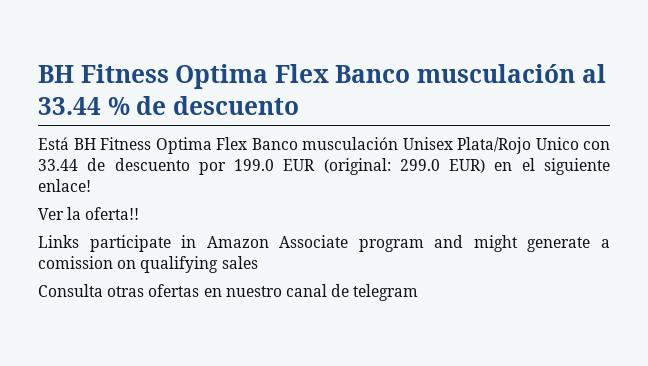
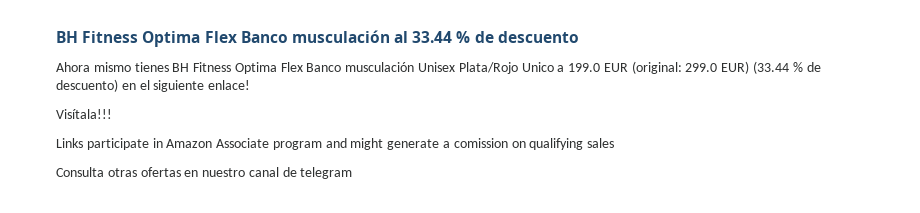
[38,137,69,150] Está -> [56,62,169,72] Ahora mismo tienes
[583,141,610,150] [38,158,226,175] con 33.44 de descuento por -> [557,65,565,72] a
(486, 166) none -> [753,61,821,74] [56,79,118,92] (33.44 % de descuento)
[38,207,140,220] Ver la oferta!! -> [56,109,112,119] Visítala!!!

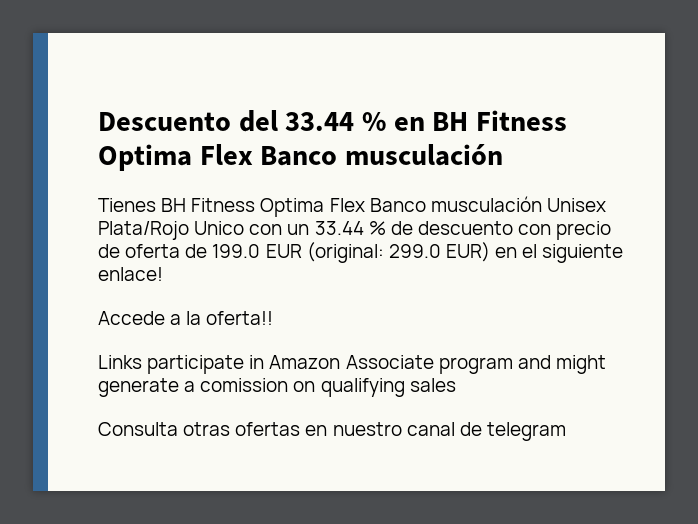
[56,30,579,47] [56,62,169,72] BH Fitness Optima Flex Banco musculación al 33.44 % de descuento // Ahora mismo tienes -> [98,110,568,132] [98,144,504,171] [98,198,156,212] Descuento del 33.44 % en BH Fitness Optima Flex Banco musculación // Tienes
[557,65,565,72] a -> [249,221,612,240] [98,244,208,258] con un 33.44 % de descuento con precio de oferta de
[753,61,821,74] [56,79,118,92] (33.44 % de descuento) -> (490, 252) none
[56,109,112,119] Visítala!!! -> [98,311,274,325] Accede a la oferta!!

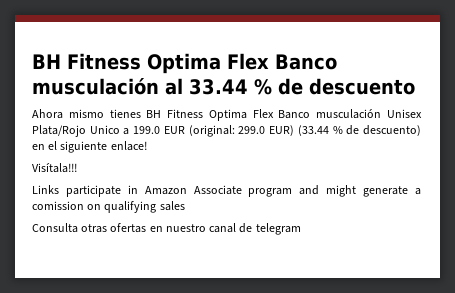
[98,110,568,132] [98,144,504,171] [98,198,156,212] Descuento del 33.44 % en BH Fitness Optima Flex Banco musculación // Tienes -> [32,53,337,74] [32,78,415,95] [32,109,141,119] BH Fitness Optima Flex Banco musculación al 33.44 % de descuento // Ahora mismo tienes
[249,221,612,240] [98,244,208,258] con un 33.44 % de descuento con precio de oferta de -> [123,128,130,135] a
(490, 252) none -> [297,125,421,136] (33.44 % de descuento)
[98,311,274,325] Accede a la oferta!! -> [32,163,77,173] Visítala!!!

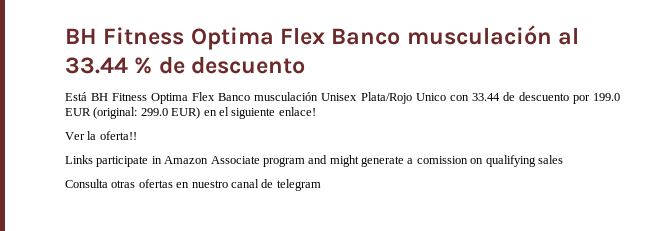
[32,109,141,119] Ahora mismo tienes -> [65,92,87,101] Está
[123,128,130,135] a -> [449,92,590,104] con 33.44 de descuento por
[297,125,421,136] (33.44 % de descuento) -> (201, 113) none
[32,163,77,173] Visítala!!! -> [65,131,137,140] Ver la oferta!!

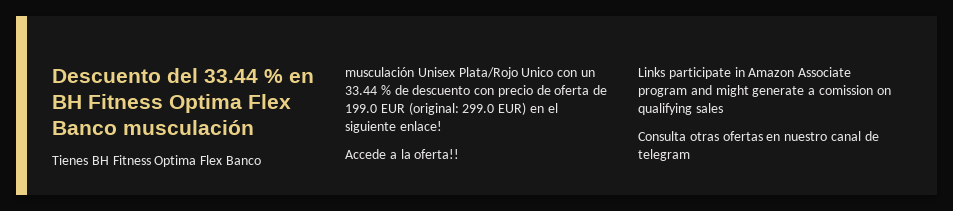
[65,25,580,50] [65,56,306,74] [65,92,87,101] BH Fitness Optima Flex Banco musculación al 33.44 % de descuento // Está -> [52,68,314,83] [52,94,291,113] [52,120,254,135] [52,155,88,165] Descuento del 33.44 % en BH Fitness Optima Flex Banco musculación // Tienes
[471,92,590,104] 33.44 de descuento por -> [580,70,595,77] [345,85,608,97] un 33.44 % de descuento con precio de oferta de
[65,132,85,140] Ver -> [345,149,397,159] Accede a

